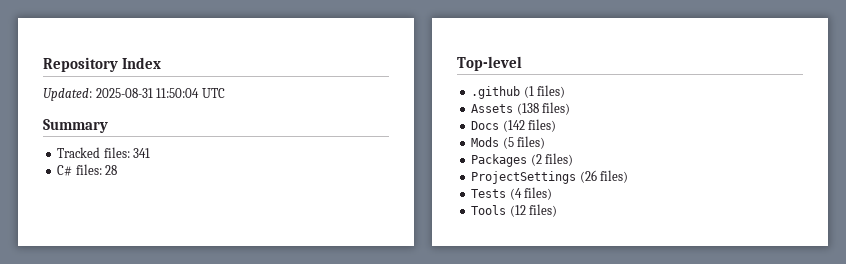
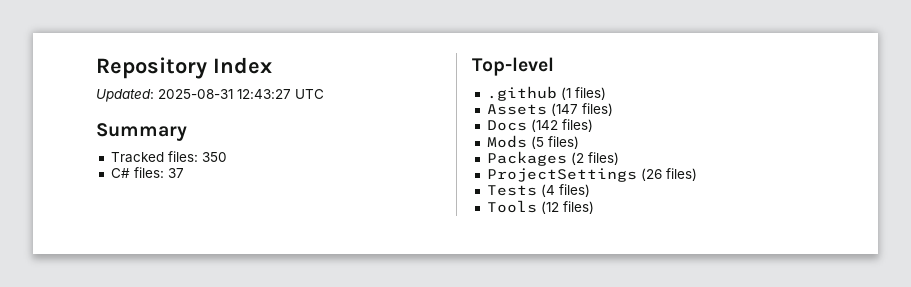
[156,88,200,98] 11:50:04 -> [237,89,291,99] 12:43:27
[133,148,151,158] 341 -> [201,152,227,162] 350
[105,165,118,175] 28 -> [167,168,184,178] 37
[516,103,539,115] (138 -> [550,103,578,116] (147

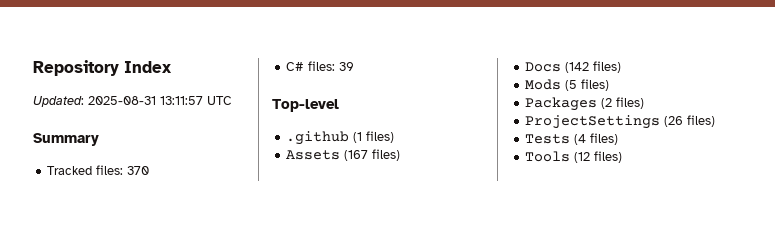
[237,89,291,99] 12:43:27 -> [160,96,203,105] 13:11:57
[201,152,227,162] 350 -> [127,166,150,175] 370
[167,168,184,178] 37 -> [339,62,355,71] 39
[550,103,578,116] (147 -> [344,150,369,161] (167

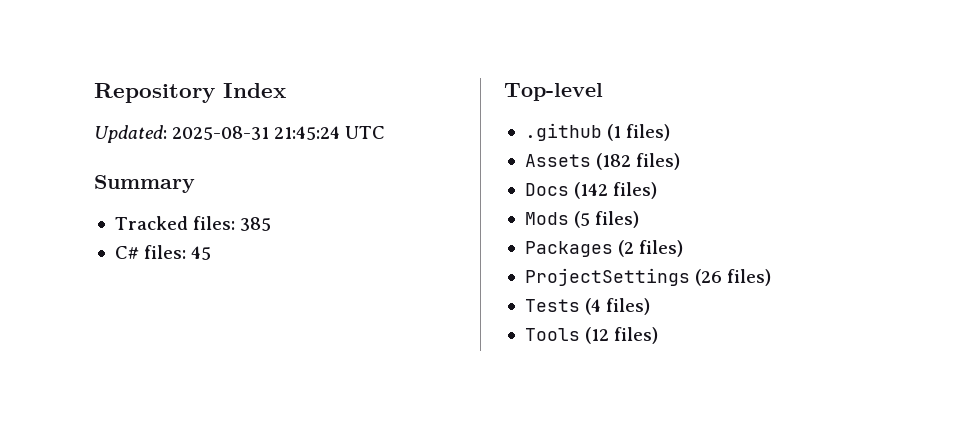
[160,96,203,105] 13:11:57 -> [274,126,341,140] 21:45:24
[127,166,150,175] 370 -> [240,217,272,231] 385
[339,62,355,71] 39 -> [191,246,212,260] 45
[344,150,369,161] (167 -> [596,153,632,170] (182

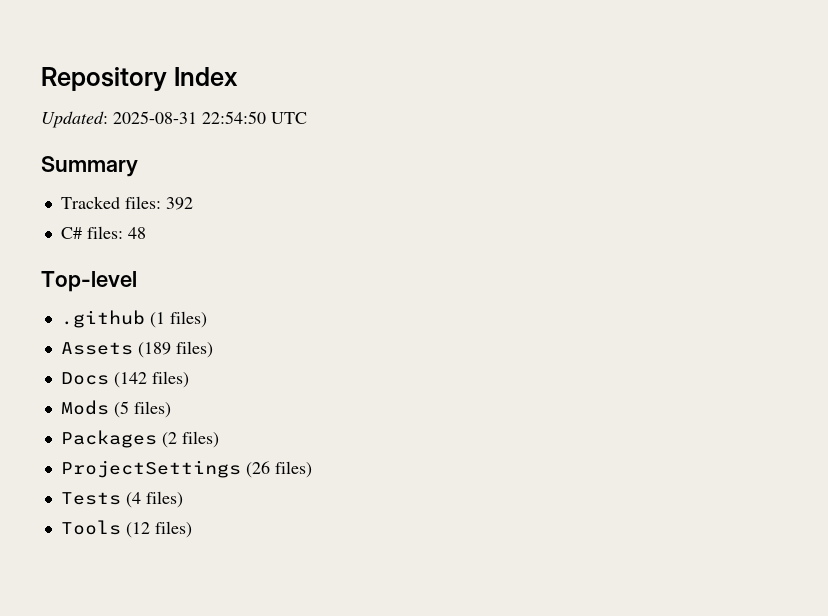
[274,126,341,140] 21:45:24 -> [202,111,266,124] 22:54:50
[240,217,272,231] 385 -> [165,197,193,210] 392
[191,246,212,260] 45 -> [127,227,146,239] 48
[596,153,632,170] (182 -> [137,342,171,358] (189

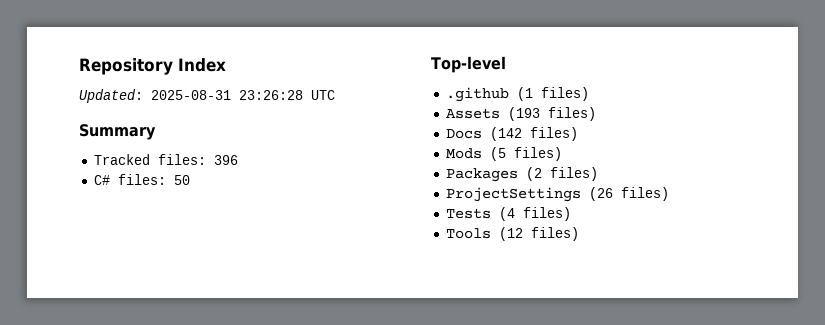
[202,111,266,124] 22:54:50 -> [239,90,303,100] 23:26:28
[165,197,193,210] 392 -> [213,155,238,165] 396
[127,227,146,239] 48 -> [173,175,190,185] 50
[137,342,171,358] (189 -> [507,107,540,121] (193

